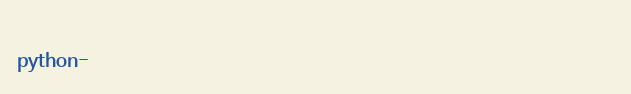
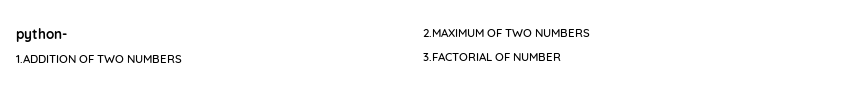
(89, 62) none -> [16,54,183,63] [423,28,591,37] [423,52,562,61] // 1.ADDITION OF TWO NUMBERS // 2.MAXIMUM OF TWO NUMBERS // 3.FACTORIAL OF NUMBER

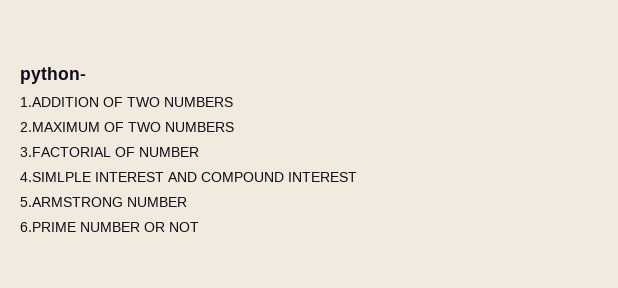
(562, 57) none -> [20,172,357,182] [20,197,187,207] [20,222,199,232] // 4.SIMLPLE INTEREST AND COMPOUND INTEREST // 5.ARMSTRONG NUMBER // 6.PRIME NUMBER OR NOT

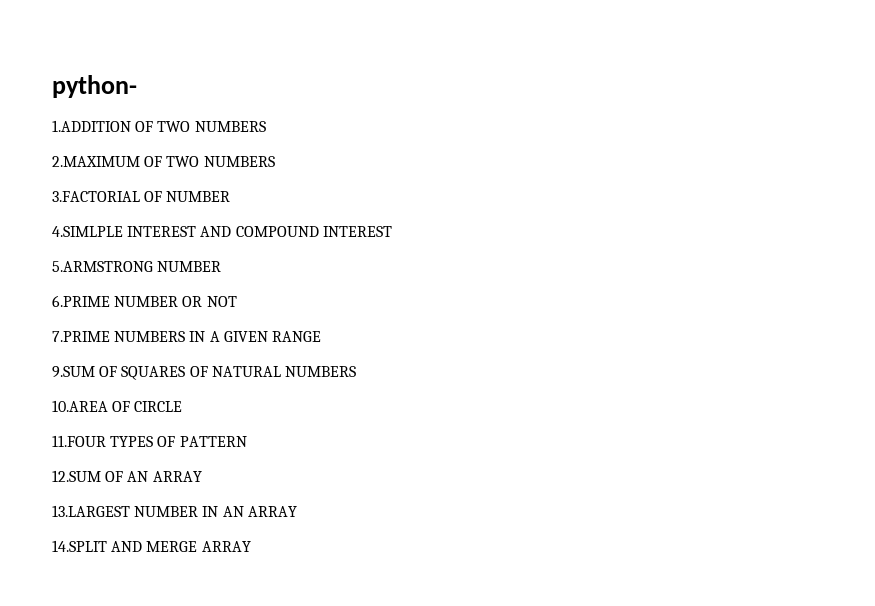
(199, 227) none -> [52,331,321,342] [52,366,356,380] [52,400,183,412] [52,435,247,447] [52,470,202,482] [52,505,297,517] [52,540,251,552] // 7.PRIME NUMBERS IN A GIVEN RANGE // 9.SUM OF SQUARES OF NATURAL NUMBERS // 10.AREA OF CIRCLE // 11.FOUR TYPES OF PATTERN // 12.SUM OF AN ARRAY // 13.LARGEST NUMBER IN AN ARRAY // 14.SPLIT AND MERGE ARRAY

